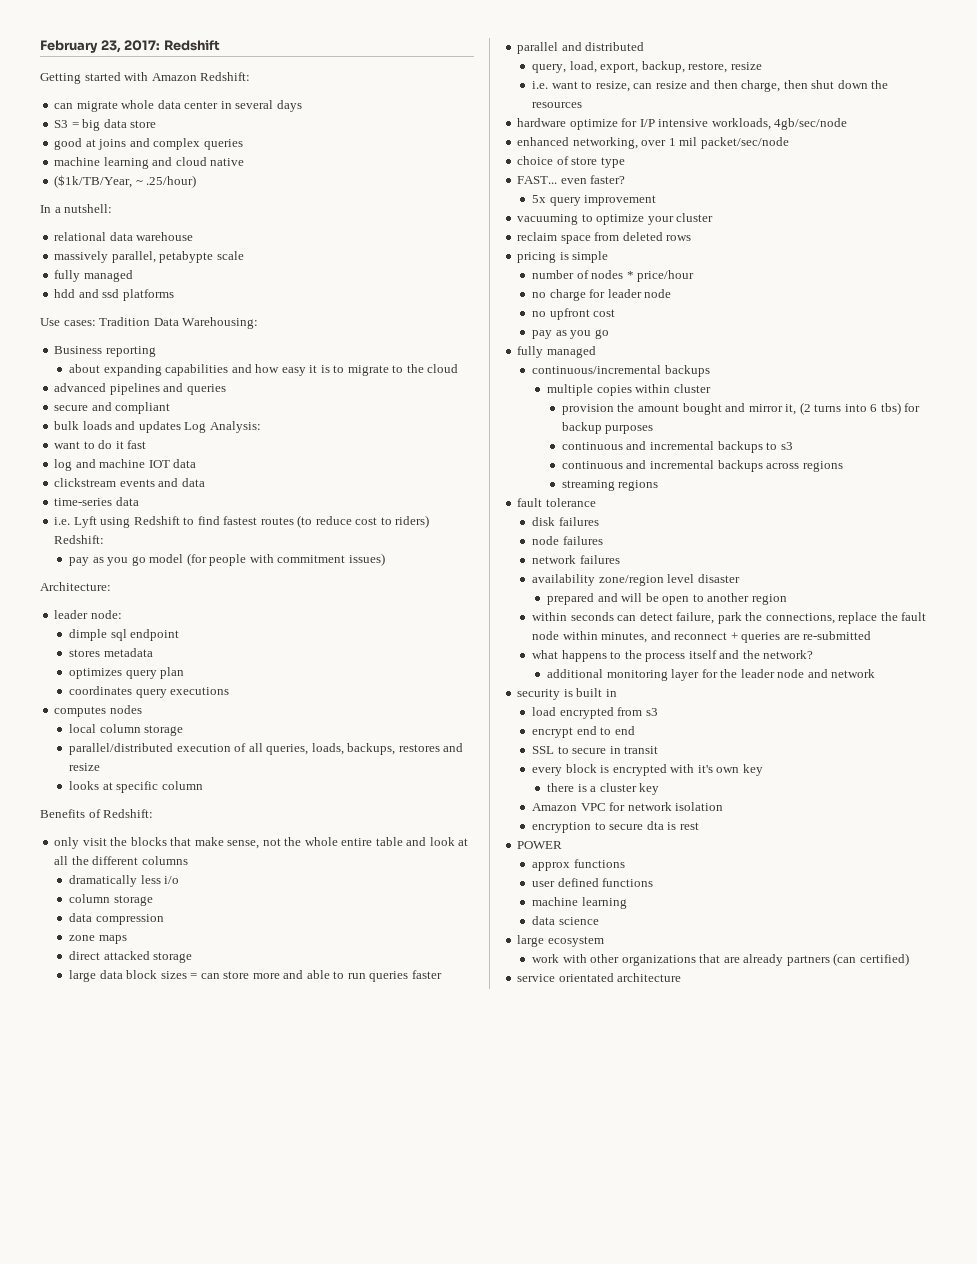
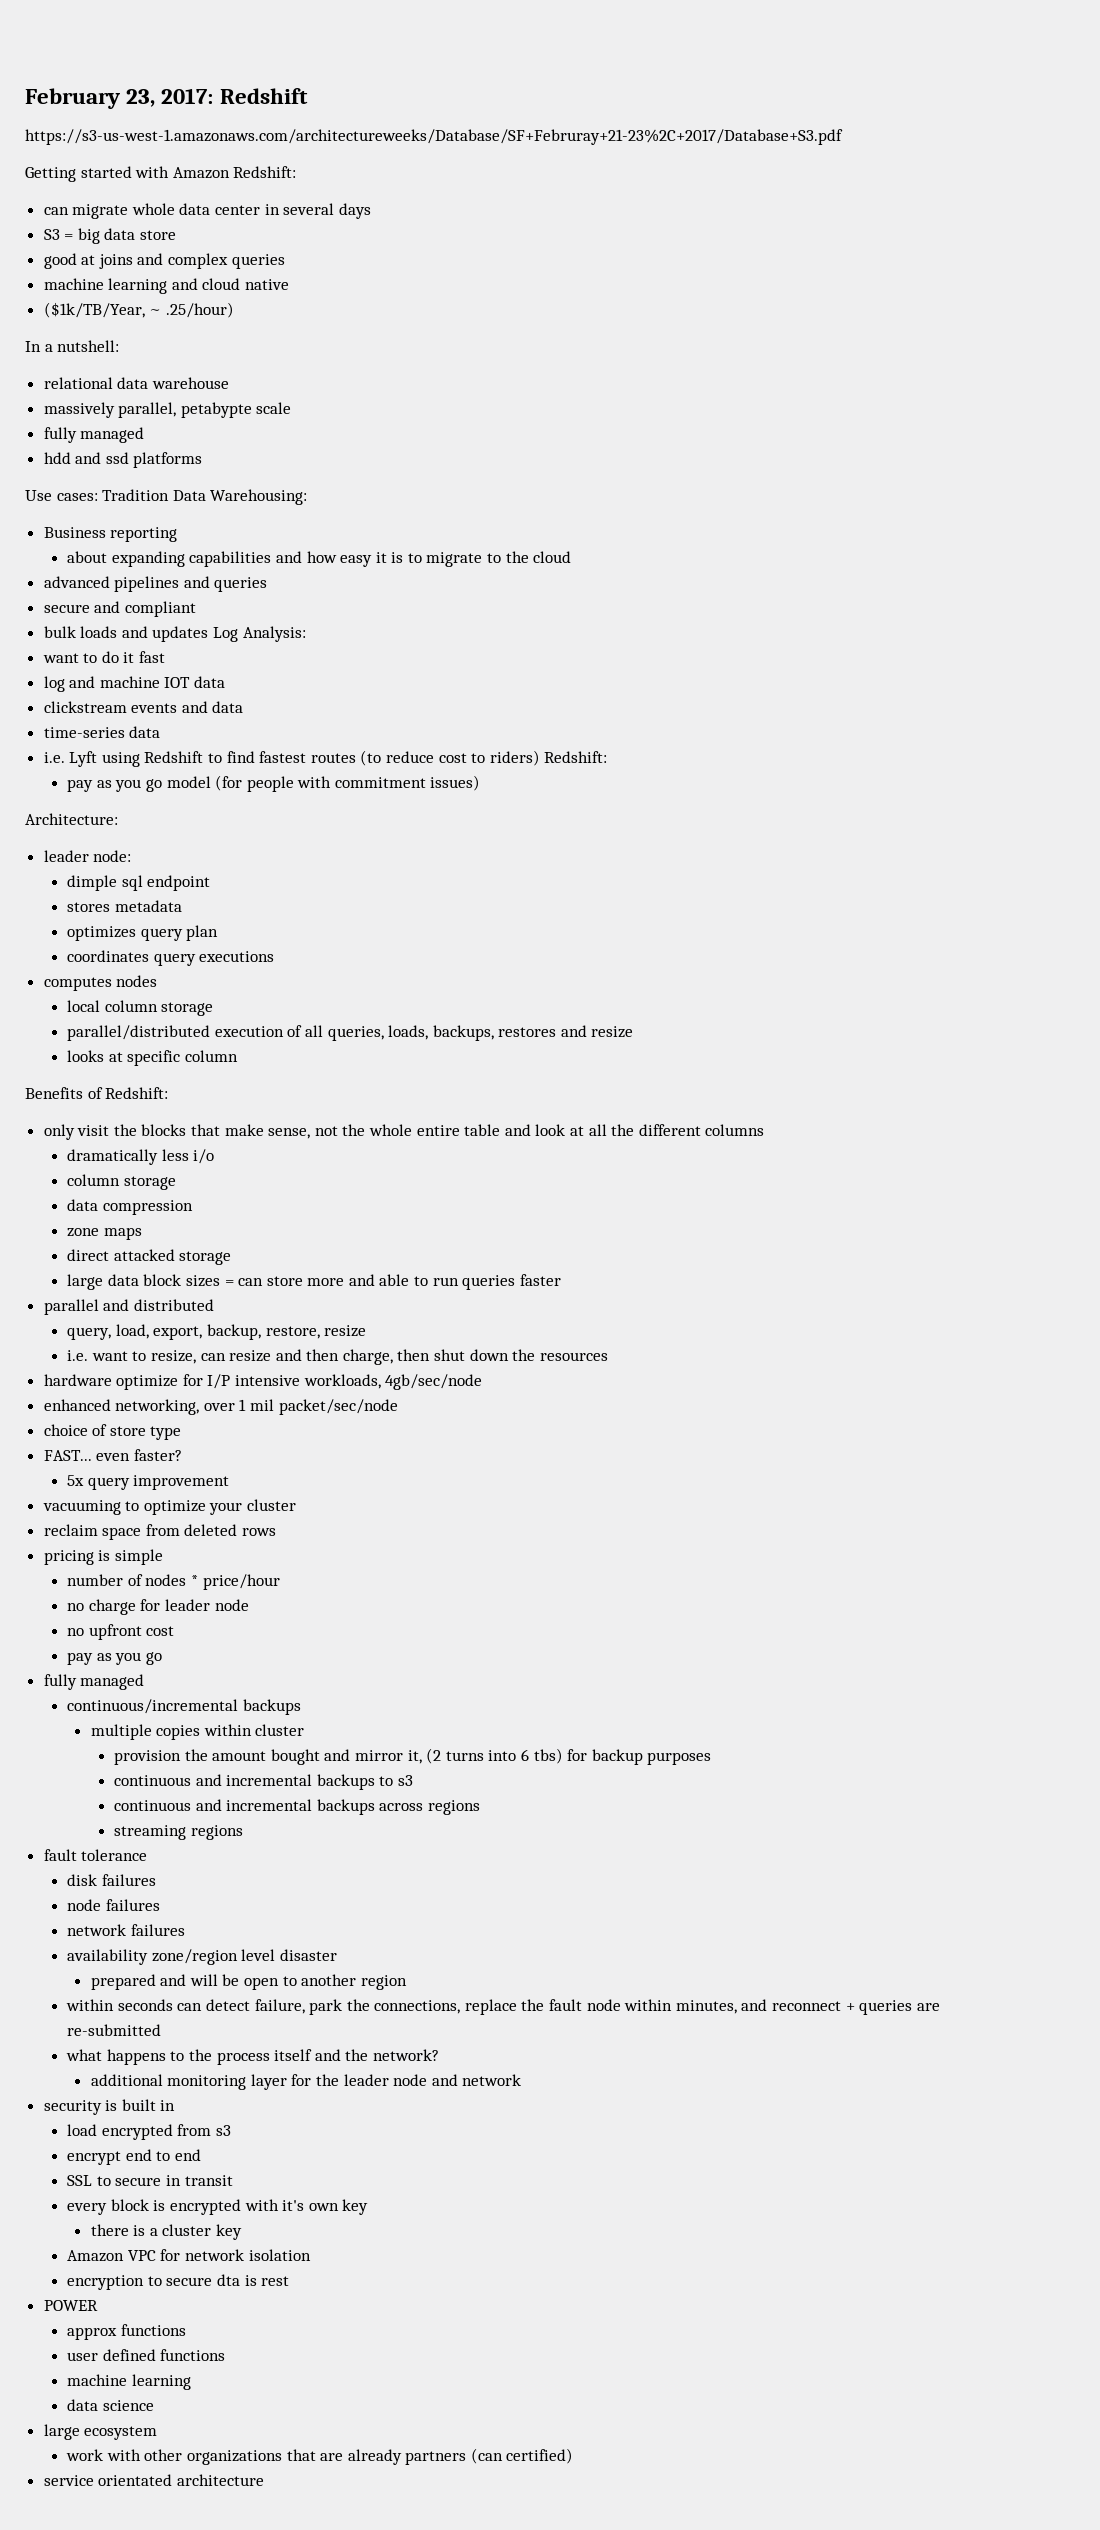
(220, 45) none -> [25,129,843,145] // https://s3-us-west-1.amazonaws.com/architectureweeks/Database/SF+Februray+21-23%2C+2017/Database+S3.pdf

